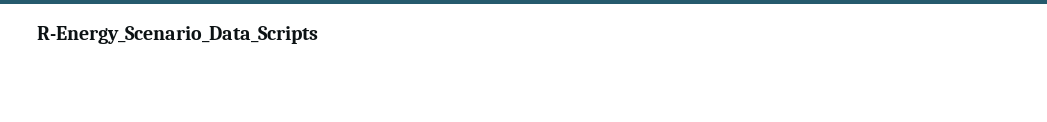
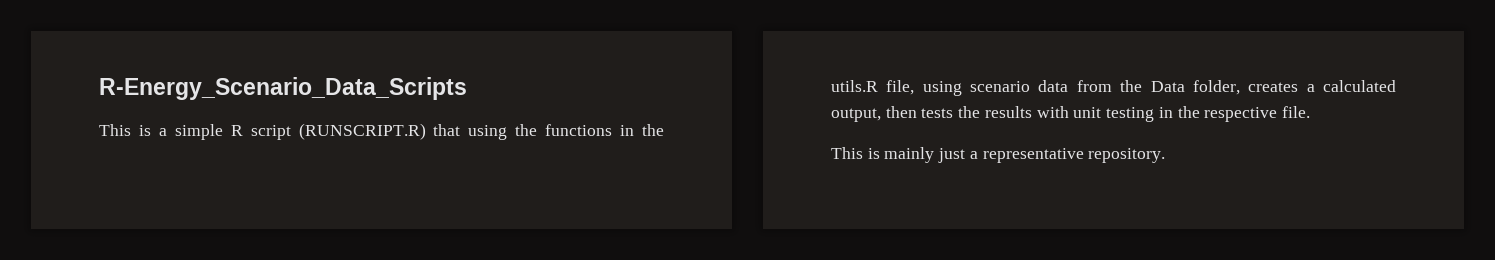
(318, 35) none -> [99,123,664,140] [831,80,1396,96] [831,106,1310,122] [831,147,1166,163] // This is a simple R script (RUNSCRIPT.R) that using the functions in the utils.R file, using scenario data from the Data folder, creates a calculated output, then tests the results with unit testing in the respective file. // This is mainly just a representative repository.

